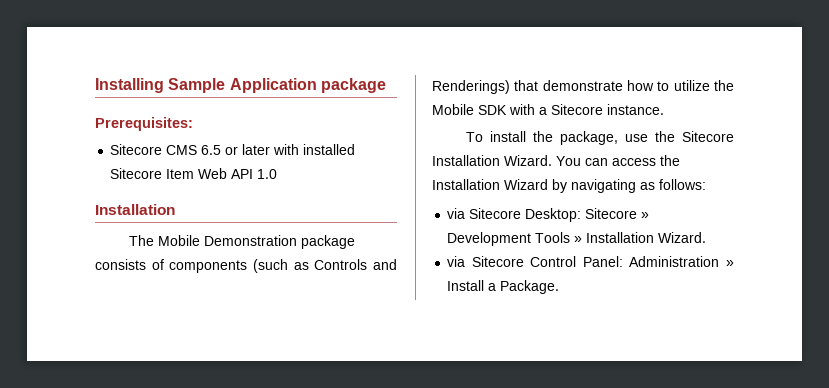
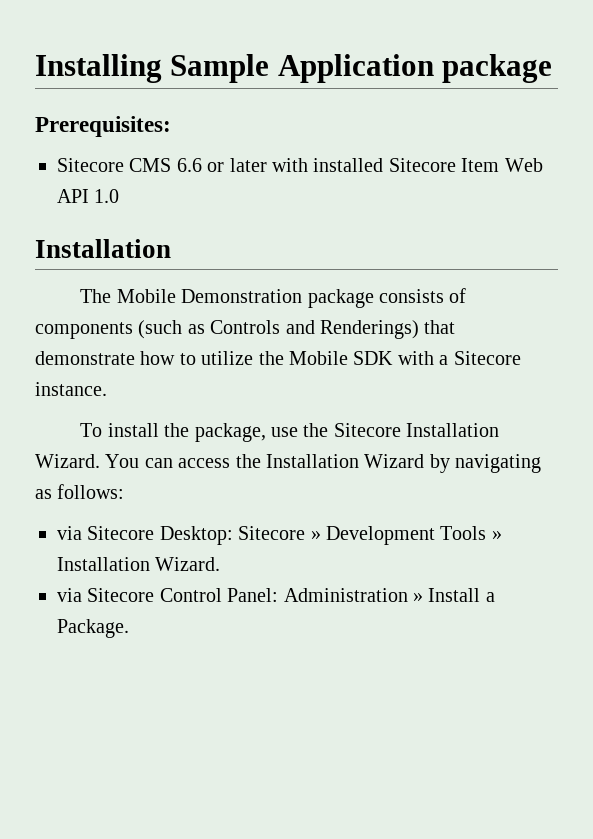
[201,145,222,155] 6.5 -> [176,158,202,172] 6.6

